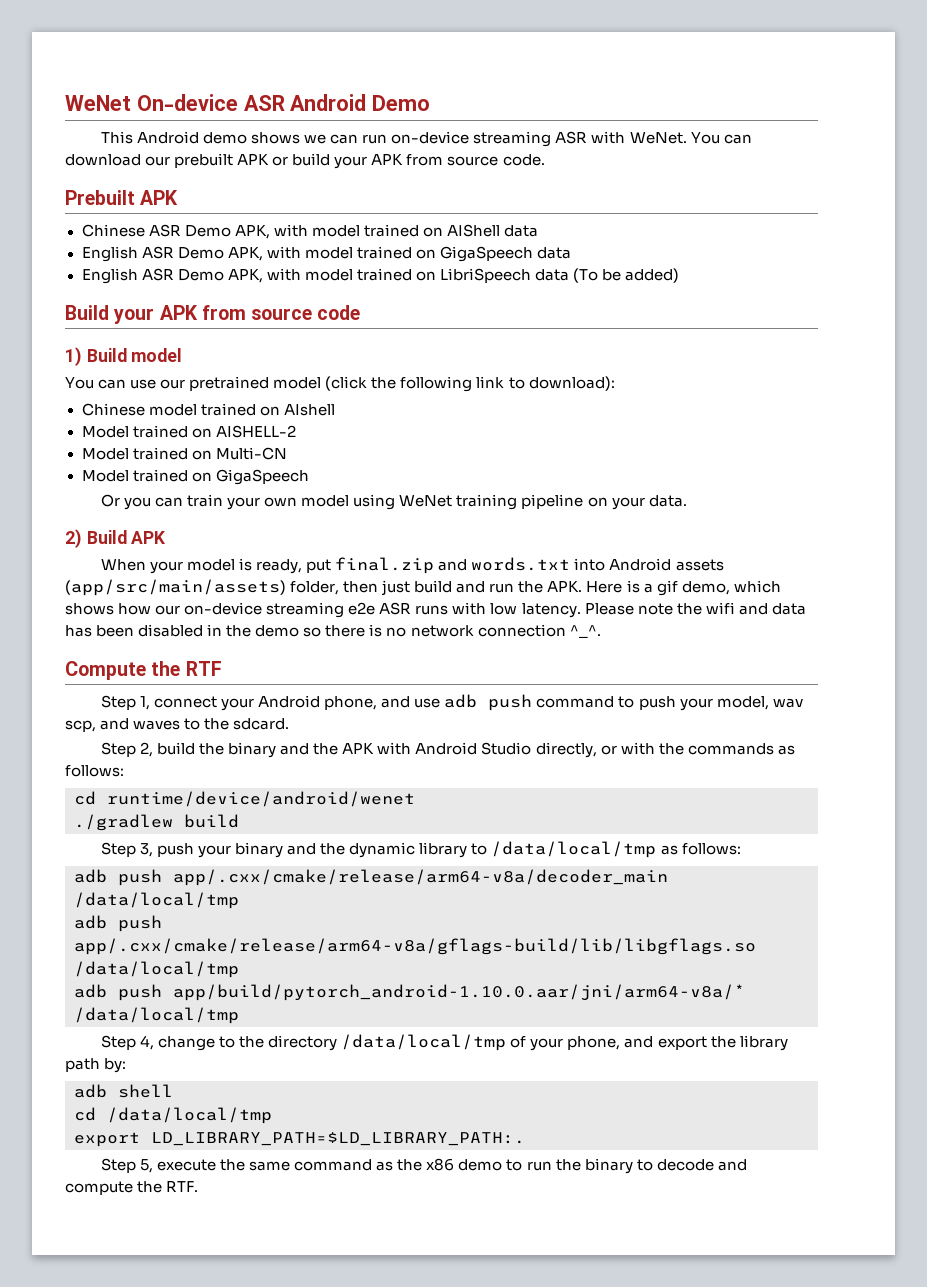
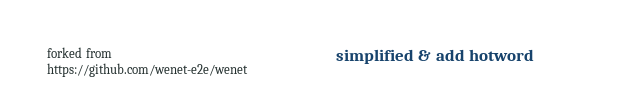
[65,94,431,111] [100,131,752,147] [65,153,545,169] [65,190,179,205] [81,224,538,239] [81,246,571,262] [81,268,680,284] [65,305,361,324] [65,347,183,366] [65,376,615,392] [81,403,335,416] [81,425,296,438] [81,447,287,460] [81,469,309,485] [100,494,687,510] [65,529,167,548] [100,557,724,574] [65,579,781,596] [65,602,806,618] [65,624,601,638] [65,661,222,680] [100,694,803,711] [65,718,290,732] [100,742,795,758] [65,765,124,777] [74,791,415,807] [74,814,239,831] [100,841,741,858] [74,869,668,886] [74,892,239,909] [74,915,162,932] [74,938,756,955] [74,961,239,978] [74,984,745,1001] [74,1007,239,1024] [100,1034,788,1051] [65,1058,127,1073] [74,1084,173,1098] [74,1107,272,1124] [74,1132,525,1147] [100,1158,747,1174] [65,1181,199,1195] WeNet On-device ASR Android Demo // This Android demo shows we can run on-device streaming ASR with WeNet. You can download our prebuilt APK or build your APK from source code. // Prebuilt APK // Chinese ASR Demo APK, with model trained on AIShell data // English ASR Demo APK, with model trained on GigaSpeech data // English ASR Demo APK, with model trained on LibriSpeech data (To be added) // Build your APK from source code // 1) Build model // You can use our pretrained model (click the following link to download): // Chinese model trained on AIshell // Model trained on AISHELL-2 // Model trained on Multi-CN // Model trained on GigaSpeech // Or you can train your own model using WeNet training pipeline on your data. // 2) Build APK // When your model is ready, put final.zip and words.txt into Android assets (app/src/main/assets) folder, then just build and run the APK. Here is a gif demo, which shows how our on-device streaming e2e ASR runs with low latency. Please note the wifi and data has been disabled in the demo so there is no network connection ^_^. // Compute the RTF // Step 1, connect your Android phone, and use adb push command to push your model, wav scp, and waves to the sdcard. // Step 2, build the binary and the APK with Android Studio directly, or with the commands as follows: // cd runtime/device/android/wenet // ./gradlew build // Step 3, push your binary and the dynamic library to /data/local/tmp as follows: // adb push app/.cxx/cmake/release/arm64-v8a/decoder_main /data/local/tmp // adb push app/.cxx/cmake/release/arm64-v8a/gflags-build/lib/libgflags.so /data/local/tmp // adb push app/build/pytorch_android-1.10.0.aar/jni/arm64-v8a/* /data/local/tmp // Step 4, change to the directory /data/local/tmp of your phone, and export the library path by: // adb shell // cd /data/local/tmp // export LD_LIBRARY_PATH=$LD_LIBRARY_PATH:. // Step 5, execute the same command as the x86 demo to run the binary to decode and compute the RTF. -> [47,47,112,58] [47,63,248,77] [336,49,535,64] forked from https://github.com/wenet-e2e/wenet // simplified & add hotword

